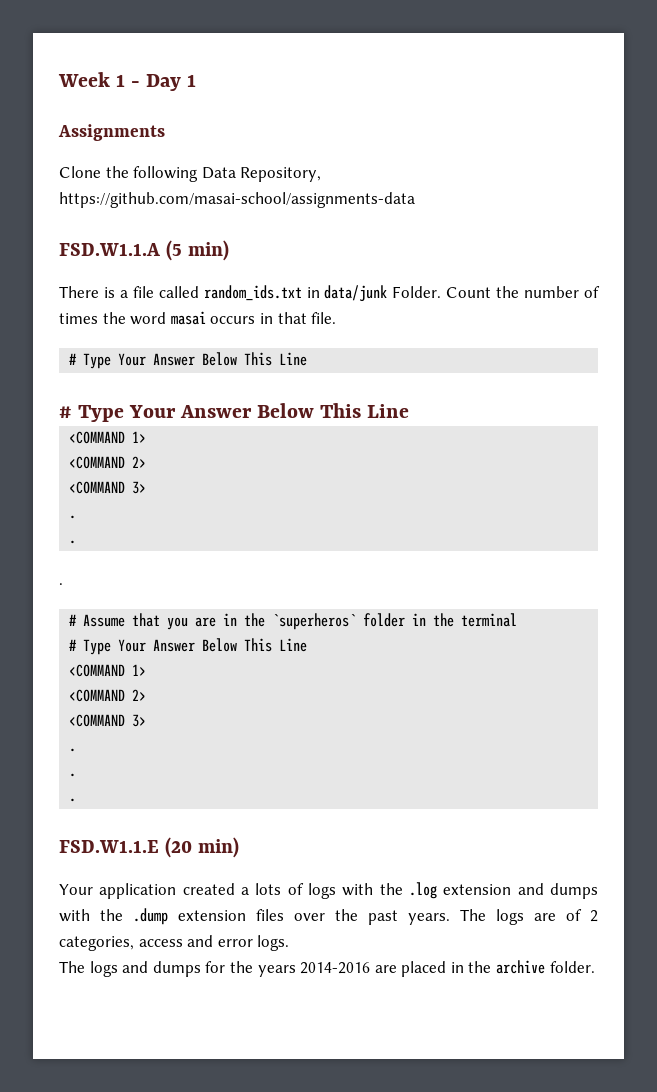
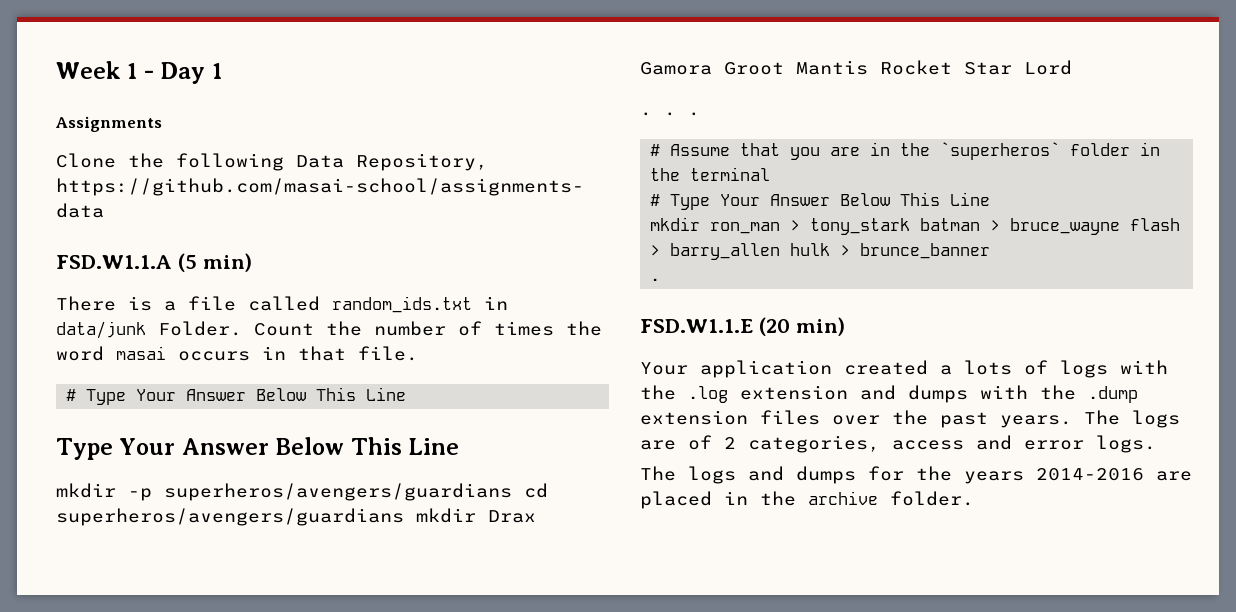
[59,403,410,422] [69,431,147,444] [69,456,147,469] [69,481,147,494] [69,515,77,519] [69,540,77,544] # Type Your Answer Below This Line // <COMMAND 1> // <COMMAND 2> // <COMMAND 3> // . // . // -> [56,437,460,460] [56,483,548,501] [56,508,536,526] [640,60,1072,75] [640,112,676,116] Type Your Answer Below This Line // mkdir -p superheros/avengers/guardians cd superheros/avengers/guardians mkdir Drax Gamora Groot Mantis Rocket Star Lord // . .
[69,664,147,677] [69,689,147,702] [69,714,147,727] [69,748,77,752] [69,773,77,777] <COMMAND 1> // <COMMAND 2> // <COMMAND 3> // . // . -> [650,217,1181,235] [650,243,991,260] mkdir ron_man > tony_stark batman > bruce_wayne flash > barry_allen hulk > brunce_banner

